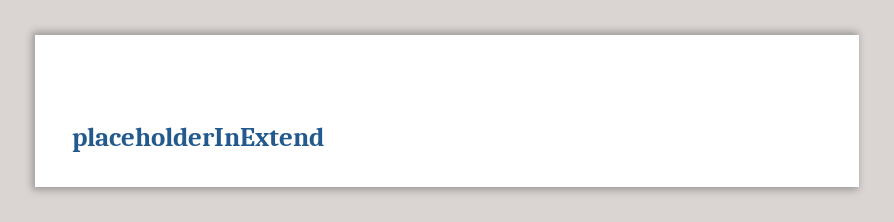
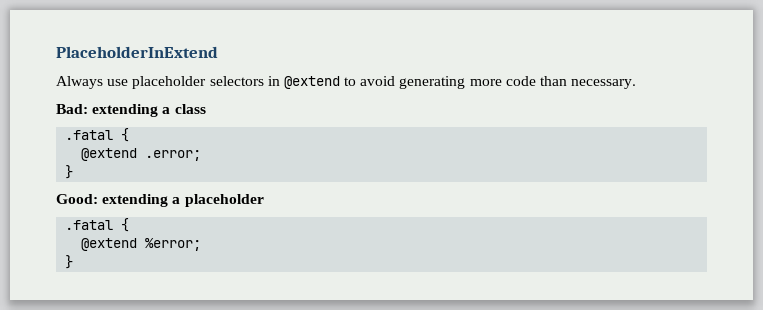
[72,127,324,152] placeholderInExtend -> [56,46,218,58] [56,76,637,89] [56,104,206,117] [65,128,130,142] [81,148,202,161] [65,165,74,179] [56,194,264,207] [65,218,130,232] [81,238,202,251] [65,255,74,269] PlaceholderInExtend // Always use placeholder selectors in @extend to avoid generating more code than necessary. // Bad: extending a class // .fatal { // @extend .error; // } // Good: extending a placeholder // .fatal { // @extend %error; // }

